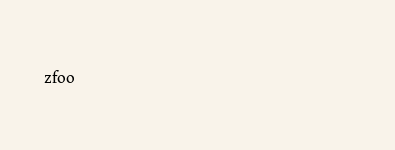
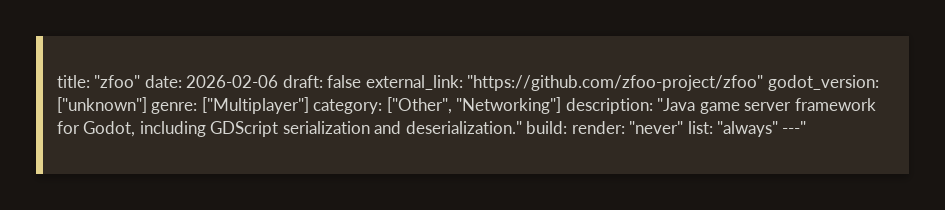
[44,70,75,83] zfoo -> [57,75,879,91] [57,97,876,114] [57,121,807,137] title: "zfoo" date: 2026-02-06 draft: false external_link: "https://github.com/zfoo-project/zfoo" godot_version: ["unknown"] genre: ["Multiplayer"] category: ["Other", "Networking"] description: "Java game server framework for Godot, including GDScript serialization and deserialization." build: render: "never" list: "always" ---"

